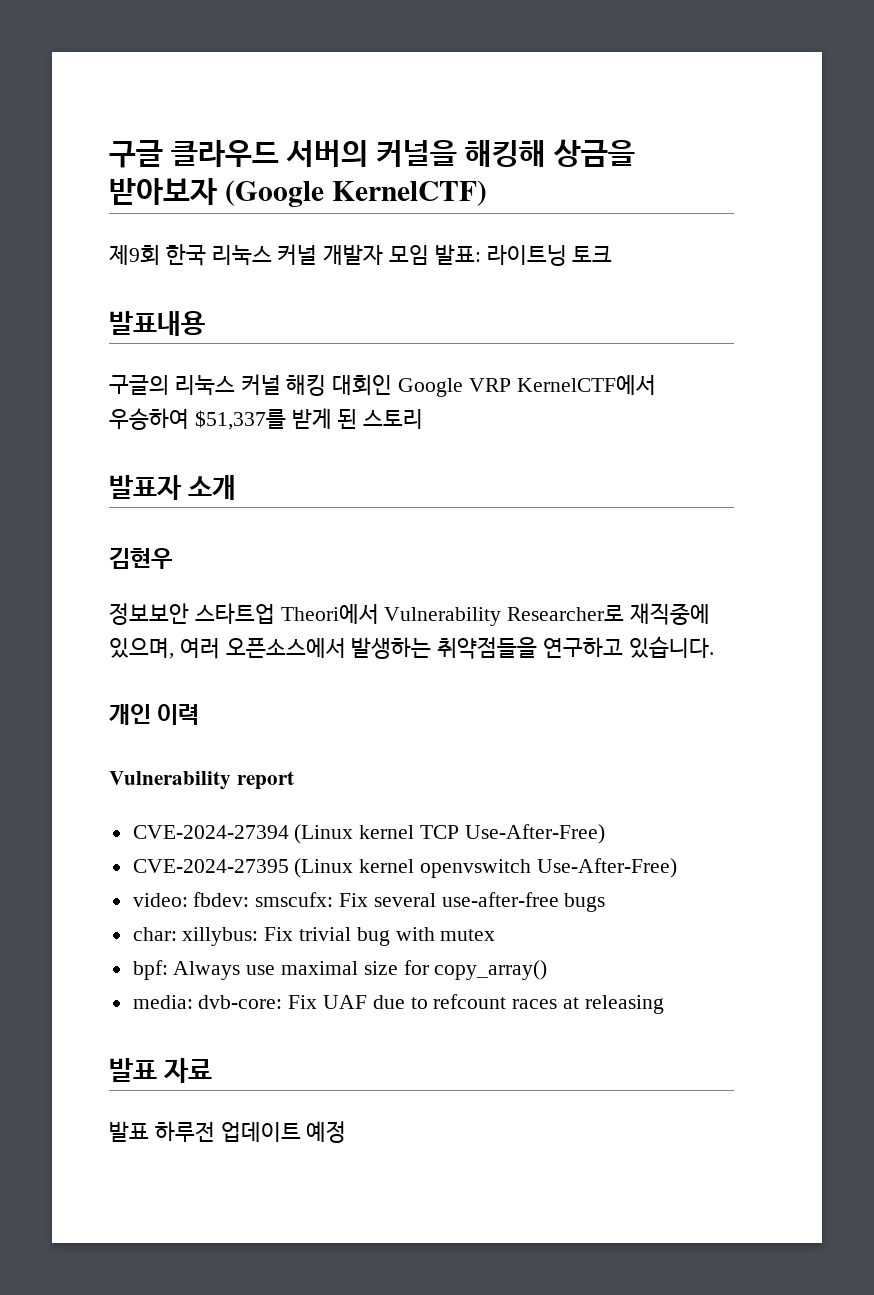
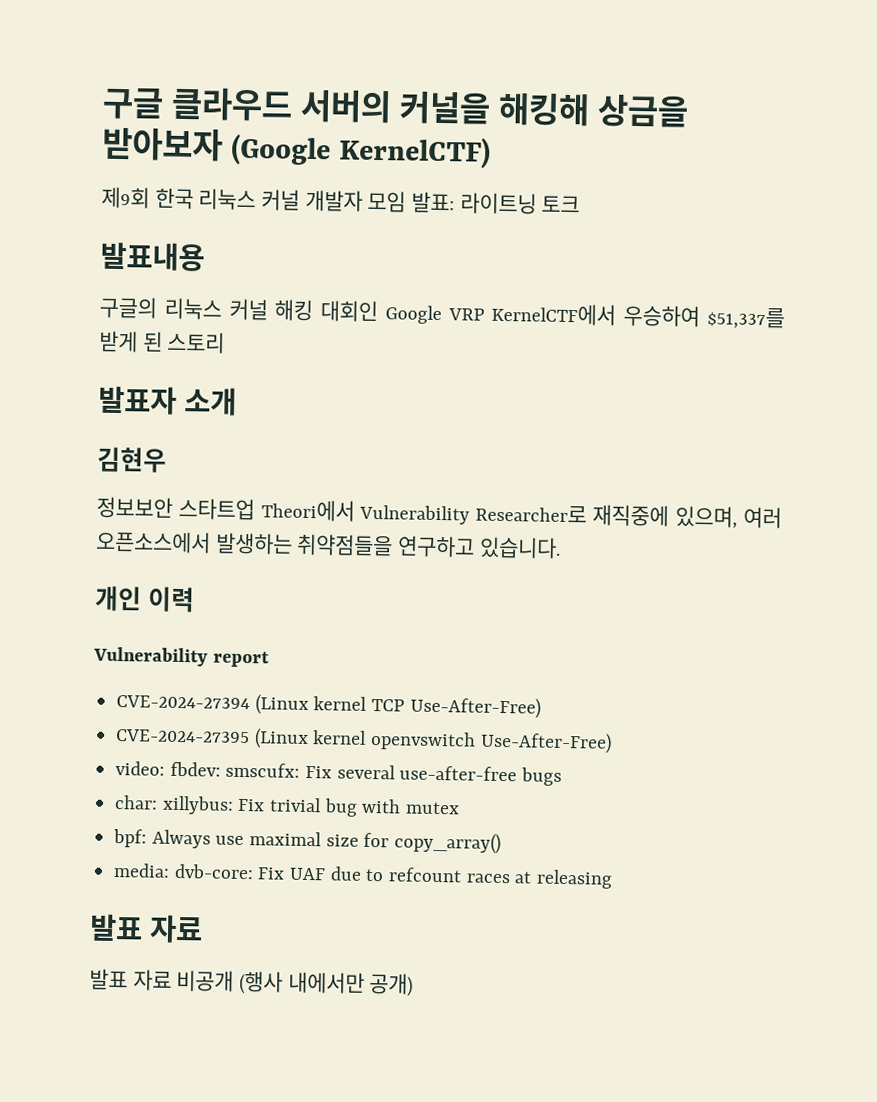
[154,1121,347,1143] 하루전 업데이트 예정 -> [132,969,414,997] 자료 비공개 (행사 내에서만 공개)

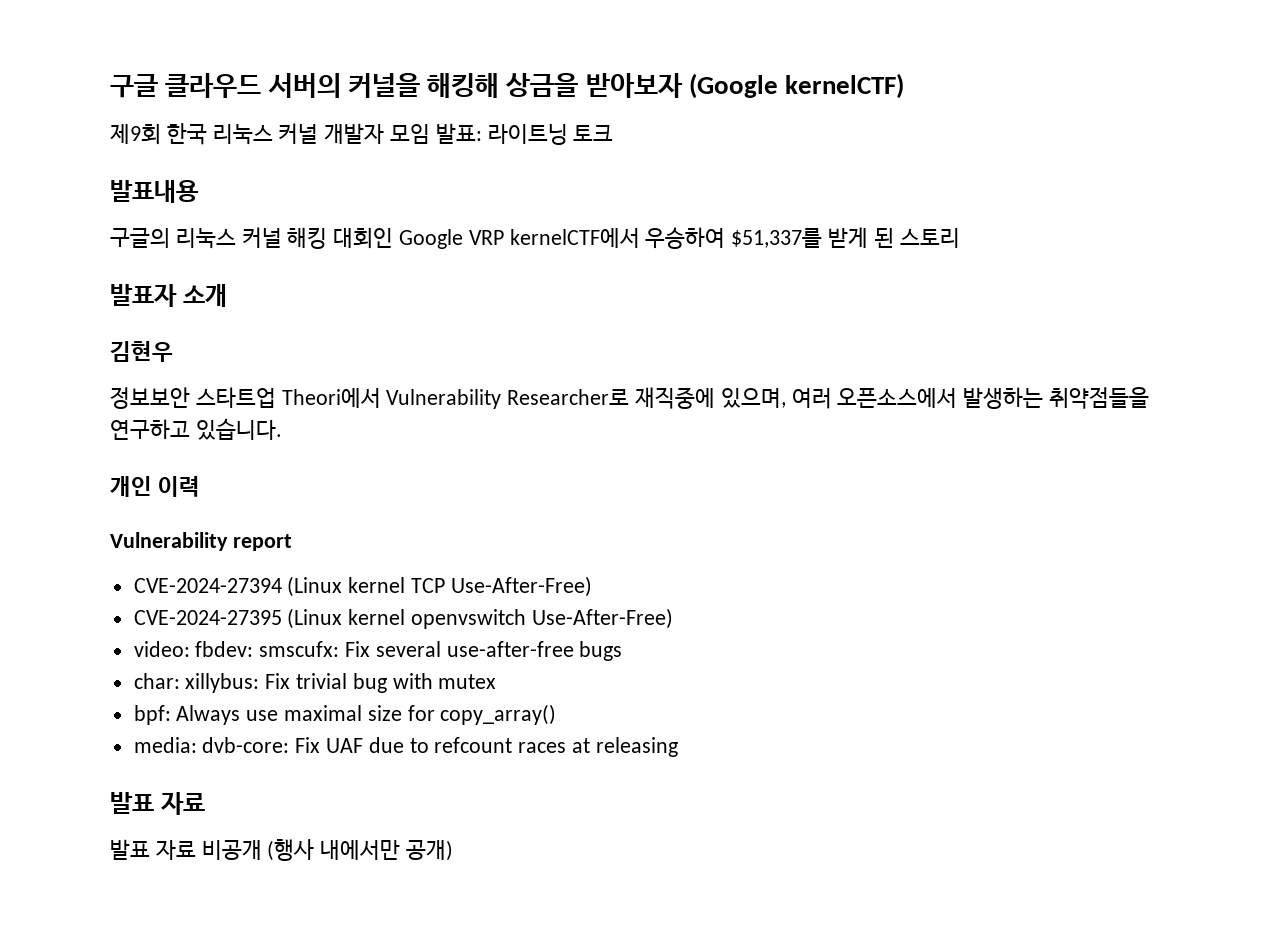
[337,135,491,169] KernelCTF) -> [785,73,905,99] kernelCTF)
[491,302,617,326] KernelCTF에서 -> [509,228,640,248] kernelCTF에서

